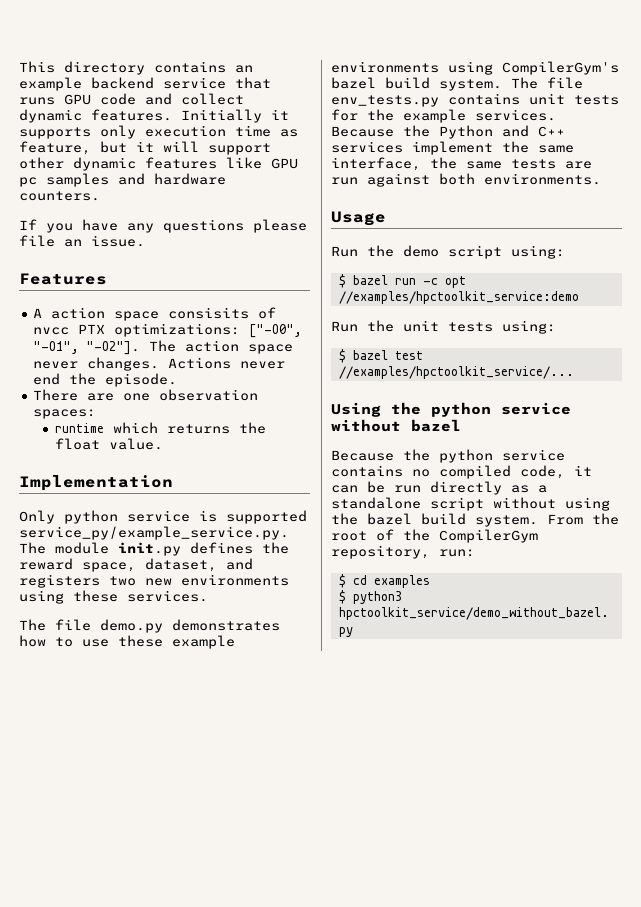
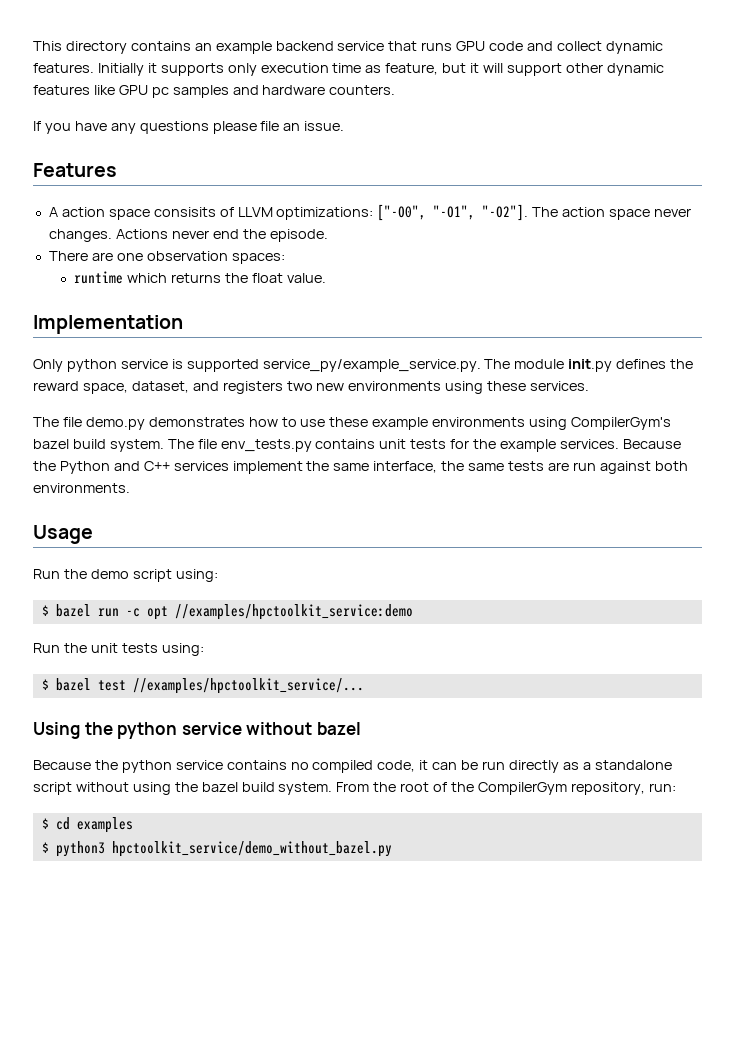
[33,324,106,335] nvcc PTX -> [237,207,273,217] LLVM

